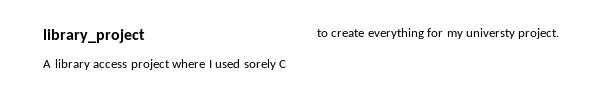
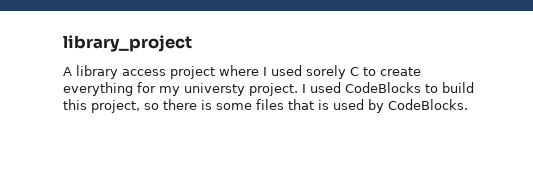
(560, 33) none -> [302,82,474,93] [63,99,468,113] I used CodeBlocks to build this project, so there is some files that is used by CodeBlocks.

